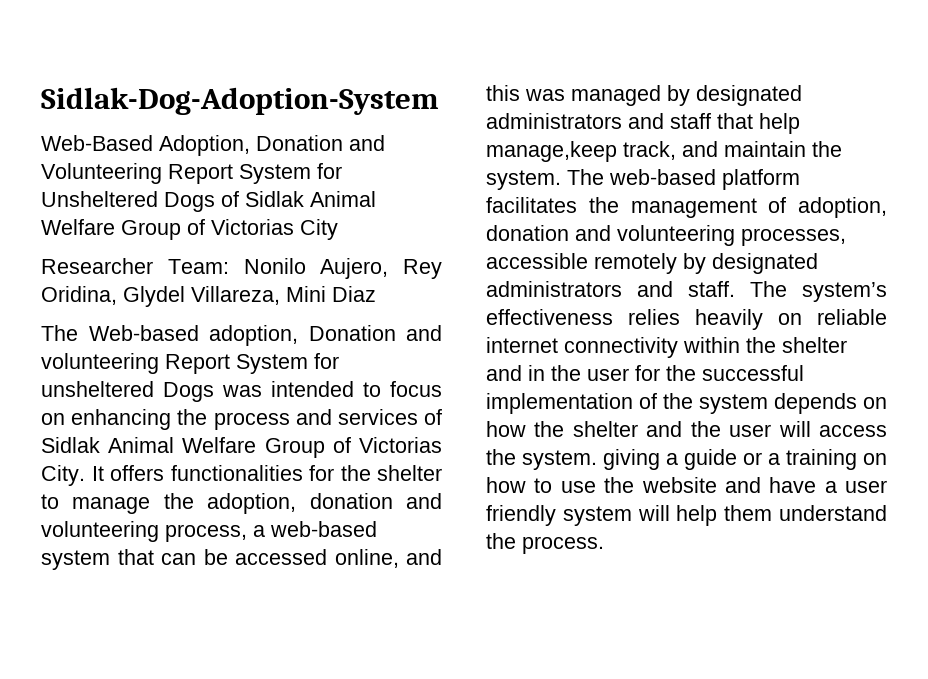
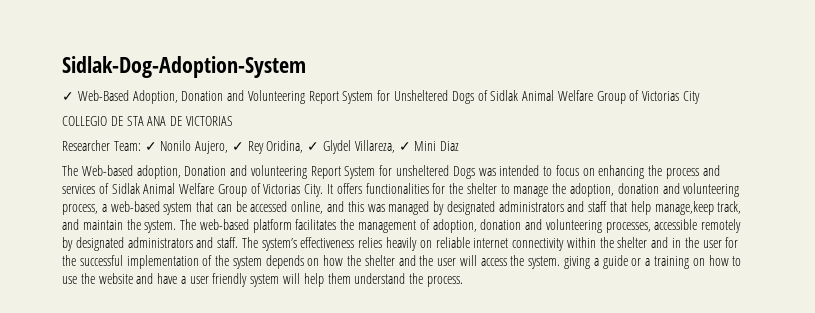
(439, 101) none -> [62,92,74,101] ✓
(338, 229) none -> [62,116,233,126] // COLLEGIO DE STA ANA DE VICTORIAS
(229, 266) none -> [144,142,157,151] ✓
(389, 268) none -> [231,142,244,151] ✓
(117, 295) none -> [307,142,320,151] ✓
(280, 295) none -> [398,142,411,151] ✓

